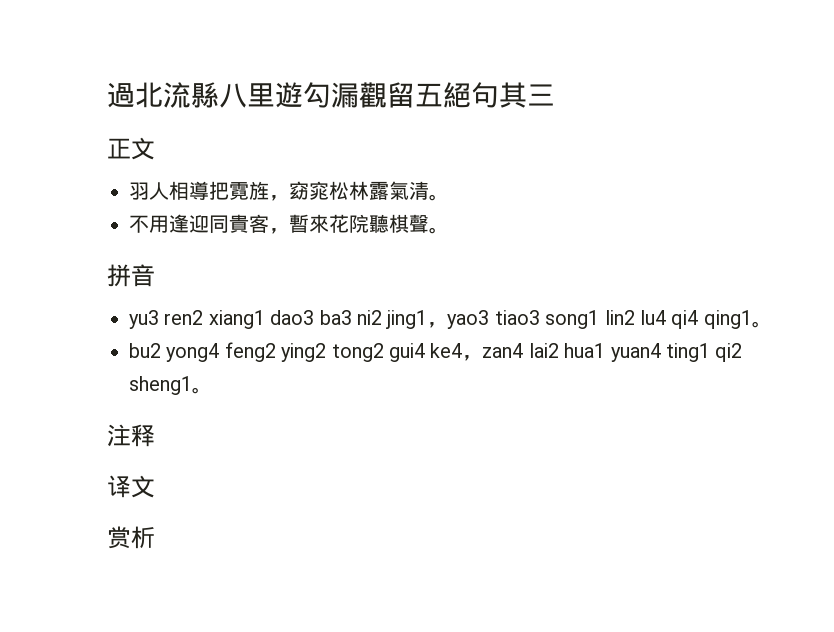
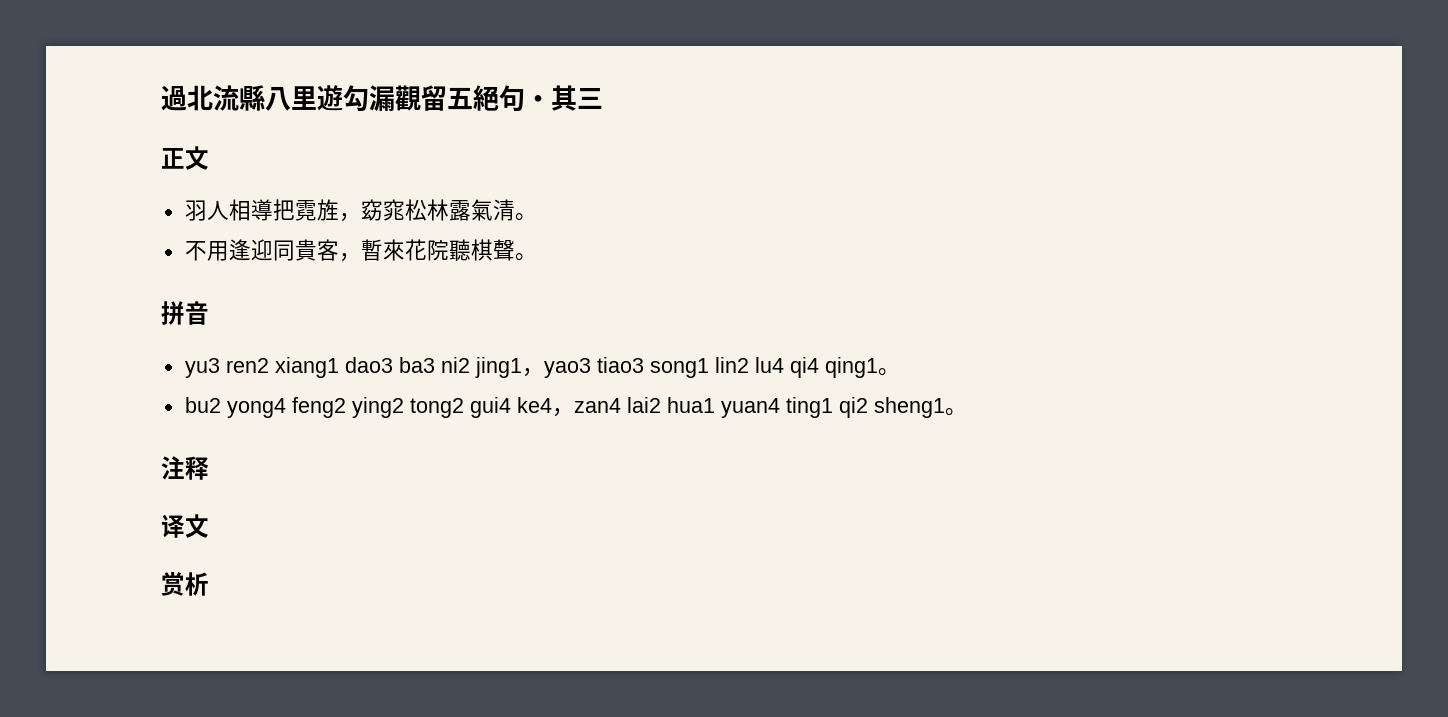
(499, 95) none -> [525,95,551,108] ・

